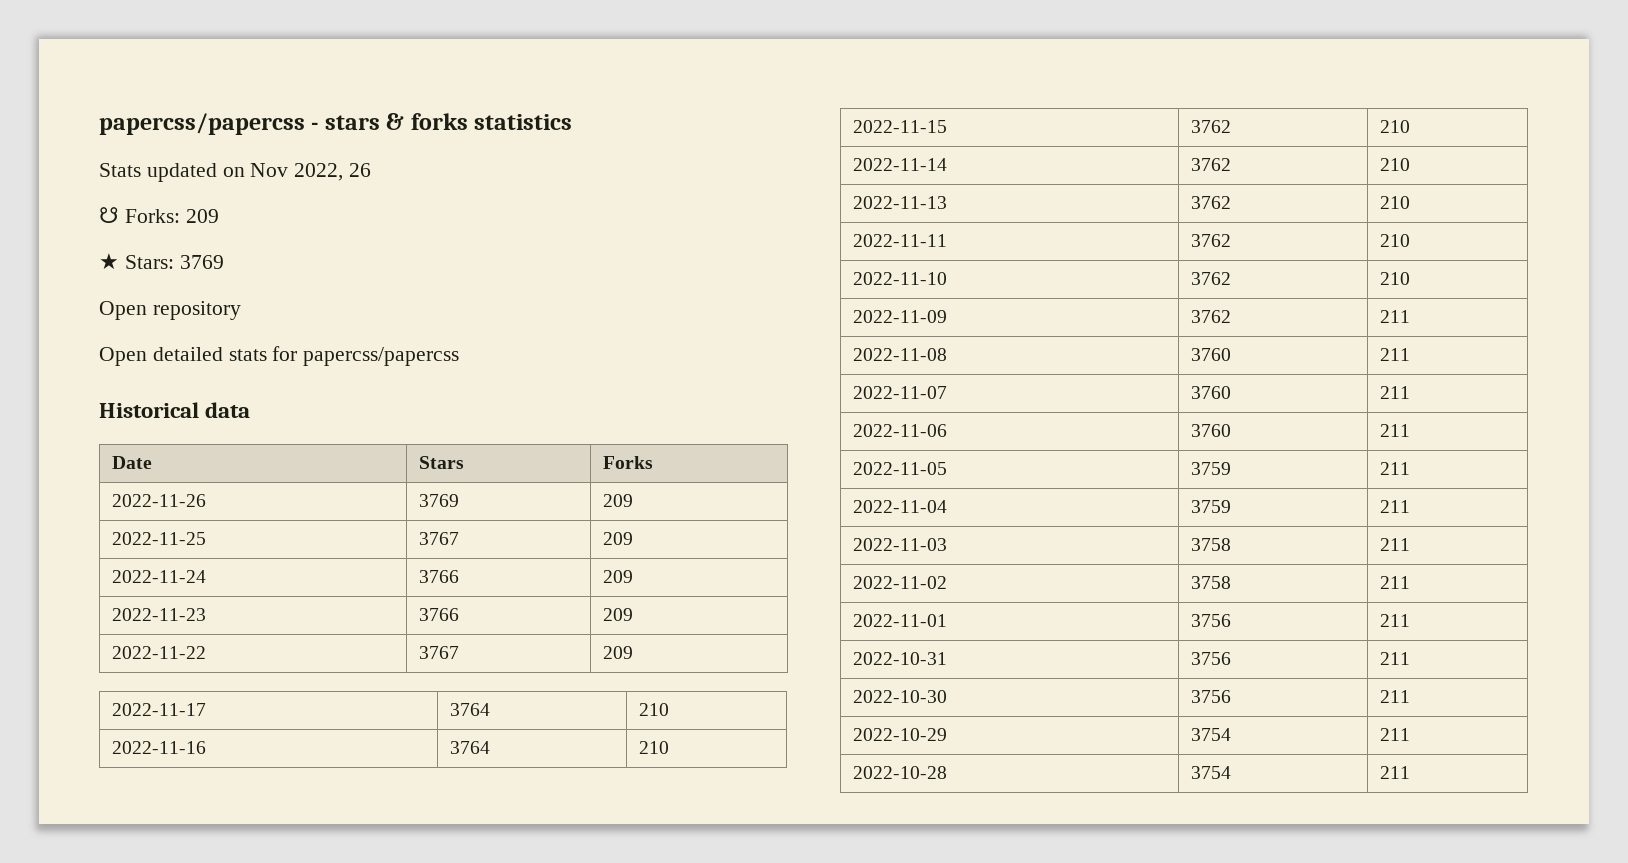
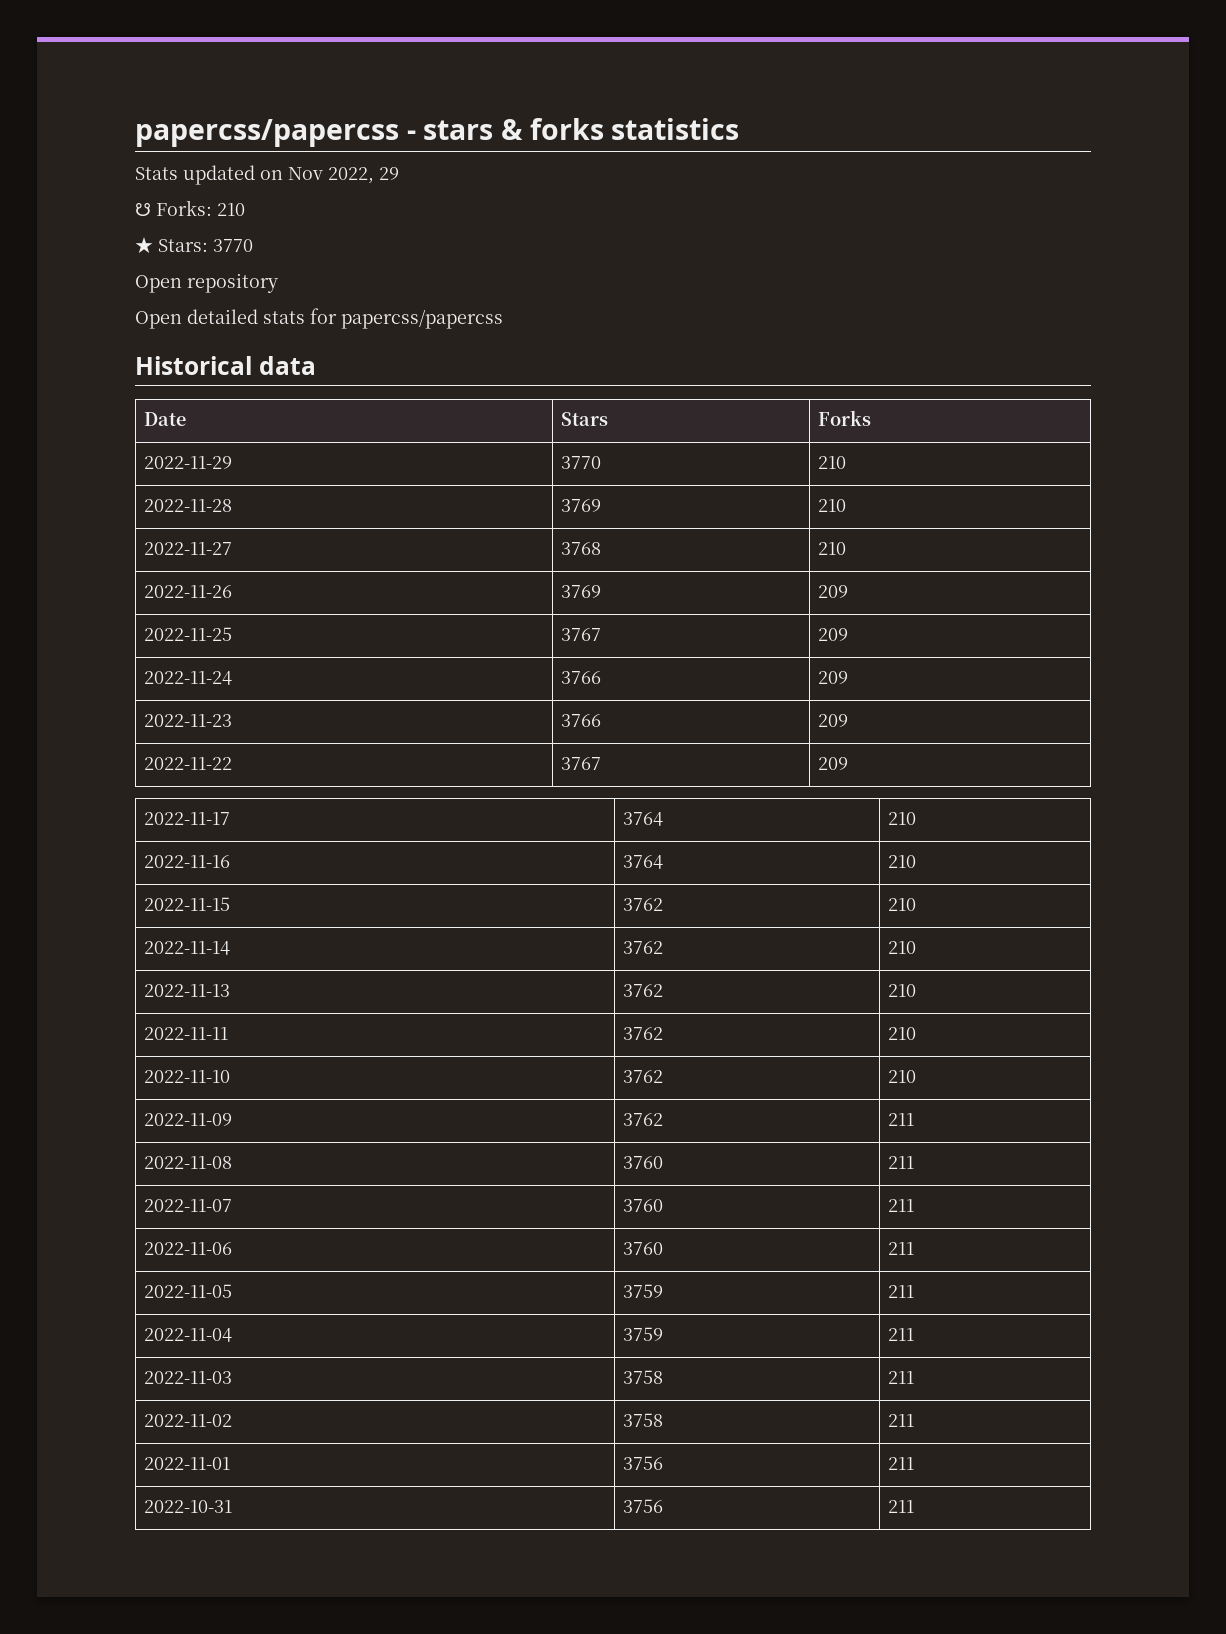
[349,163,372,177] 26 -> [379,167,399,180] 29
[185,209,219,223] 209 -> [217,203,245,216] 210
[179,255,224,269] 3769 -> [213,239,253,252] 3770
(654, 462) none -> [144,456,233,469] [561,456,602,469] [818,456,847,469] [144,499,233,512] [561,499,602,512] [818,499,847,512] [144,542,233,555] [561,542,602,555] [818,542,847,555] // 2022-11-29 | 3770 | 210 // 2022-11-28 | 3769 | 210 // 2022-11-27 | 3768 | 210
[853,690,948,703] [1191,690,1232,703] [1380,690,1411,703] [853,728,948,741] [1191,728,1232,741] [1380,728,1411,741] [853,766,948,779] [1191,766,1232,779] [1380,766,1411,779] // 2022-10-30 | 3756 | 211 // 2022-10-29 | 3754 | 211 // 2022-10-28 | 3754 | 211 -> (915, 1506) none

